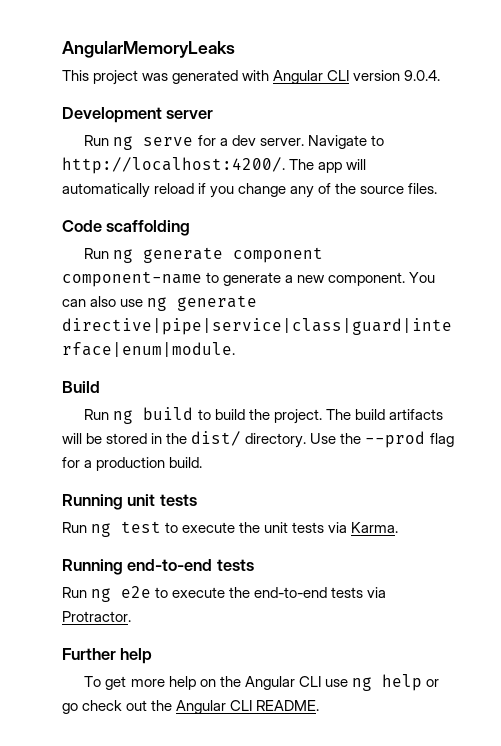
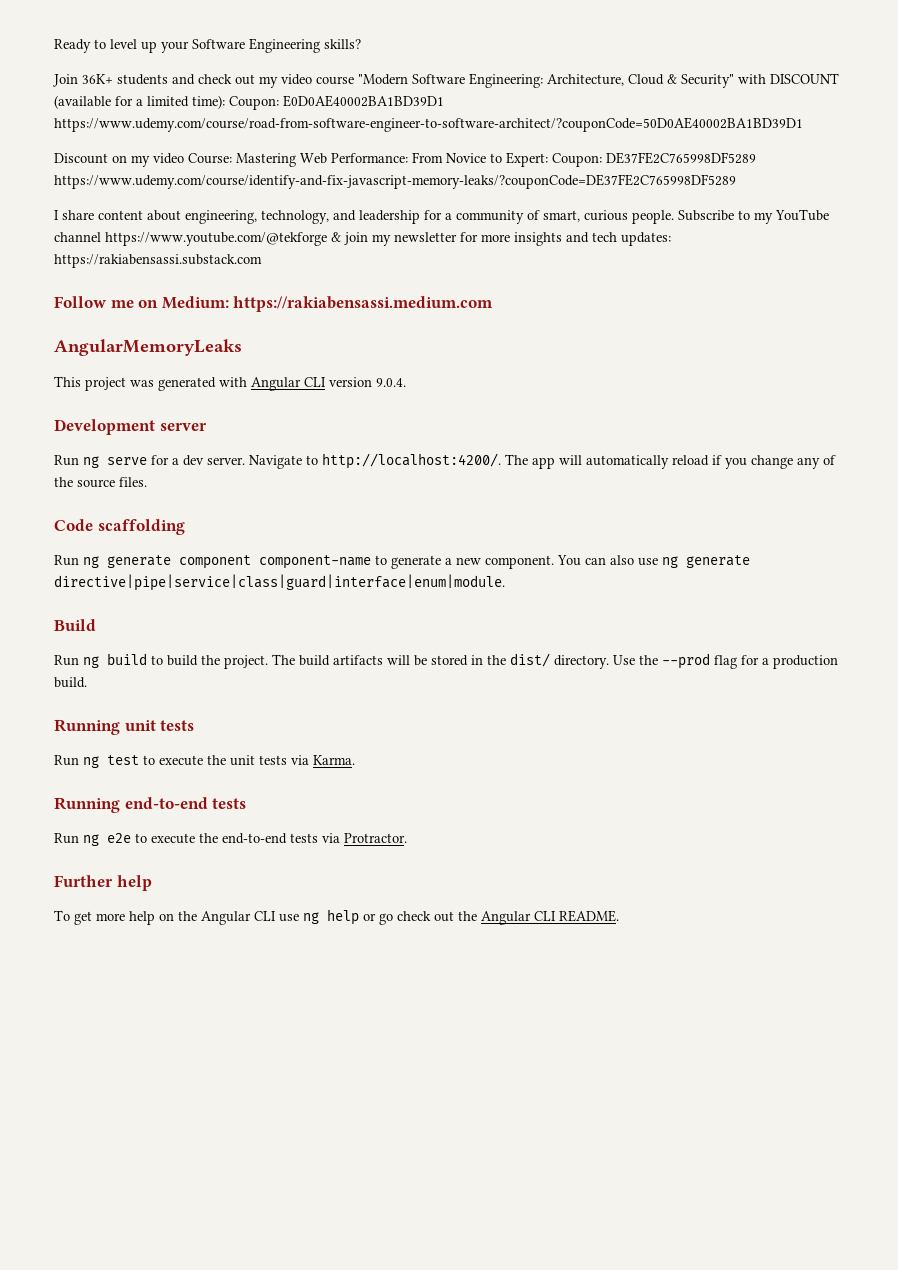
(62, 49) none -> [54,38,361,53] [53,73,839,88] [54,95,444,110] [54,117,803,132] [54,152,756,167] [54,174,736,189] [54,209,829,224] [54,232,671,246] [54,254,262,268] [54,296,494,312] Ready to level up your Software Engineering skills? // Join 36K+ students and check out my video course "Modern Software Engineering: Architecture, Cloud & Security" with DISCOUNT (available for a limited time): Coupon: E0D0AE40002BA1BD39D1 https://www.udemy.com/course/road-from-software-engineer-to-software-architect/?couponCode=50D0AE40002BA1BD39D1 // Discount on my video Course: Mastering Web Performance: From Novice to Expert: Coupon: DE37FE2C765998DF5289 https://www.udemy.com/course/identify-and-fix-javascript-memory-leaks/?couponCode=DE37FE2C765998DF5289 // I share content about engineering, technology, and leadership for a community of smart, curious people. Subscribe to my YouTube channel https://www.youtube.com/@tekforge & join my newsletter for more insights and tech updates: https://rakiabensassi.substack.com // Follow me on Medium: https://rakiabensassi.medium.com //

